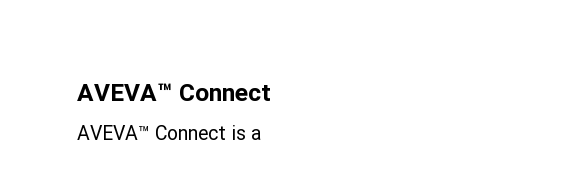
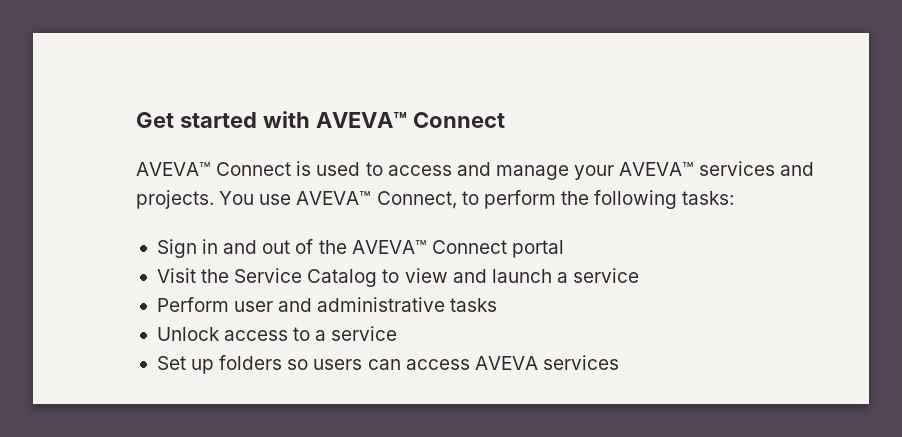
(77, 92) none -> [136,111,310,128] Get started with
[250,129,261,140] a -> [316,161,815,180] [136,190,735,209] [156,239,564,258] [156,268,640,287] [156,297,498,312] [156,326,398,341] [156,355,619,374] used to access and manage your AVEVA™ services and projects. You use AVEVA™ Connect, to perform the following tasks: // Sign in and out of the AVEVA™ Connect portal // Visit the Service Catalog to view and launch a service // Perform user and administrative tasks // Unlock access to a service // Set up folders so users can access AVEVA services

